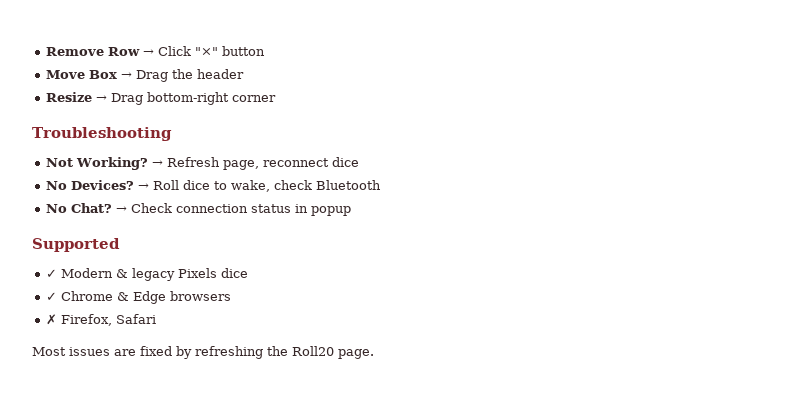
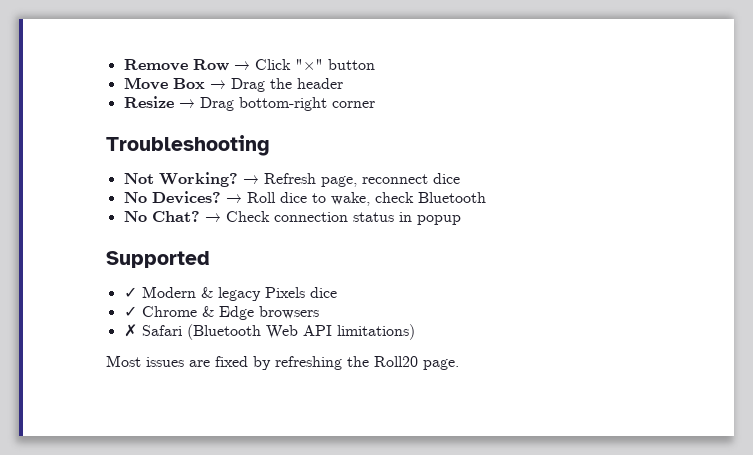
[61,314,113,326] Firefox, -> (137, 330) none
(157, 319) none -> [186,324,415,340] (Bluetooth Web API limitations)

